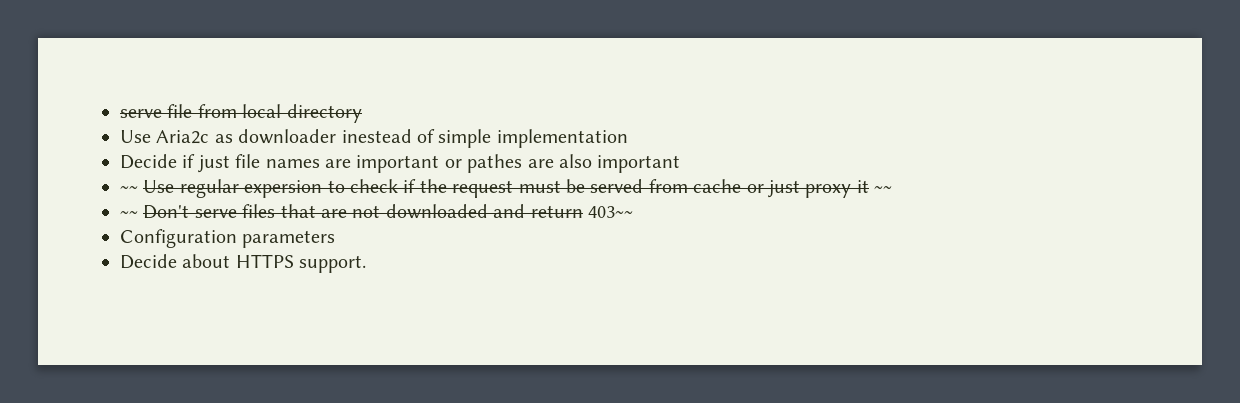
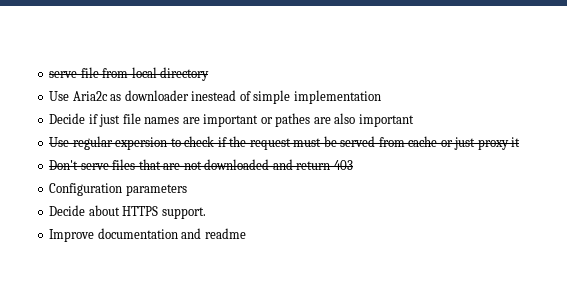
[120,185,138,193] ~~ -> (414, 120) none
[874,185,893,193] [120,210,138,218] ~~ // ~~ -> (521, 142) //
[588,206,633,218] 403~~ -> [333,160,353,170] 403
(367, 264) none -> [49,228,246,242] // Improve documentation and readme

